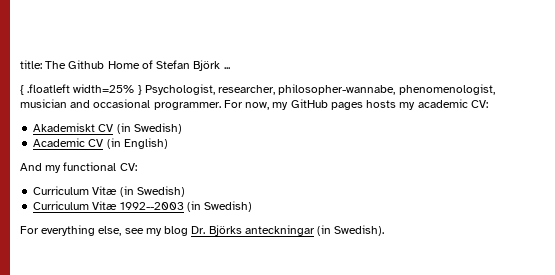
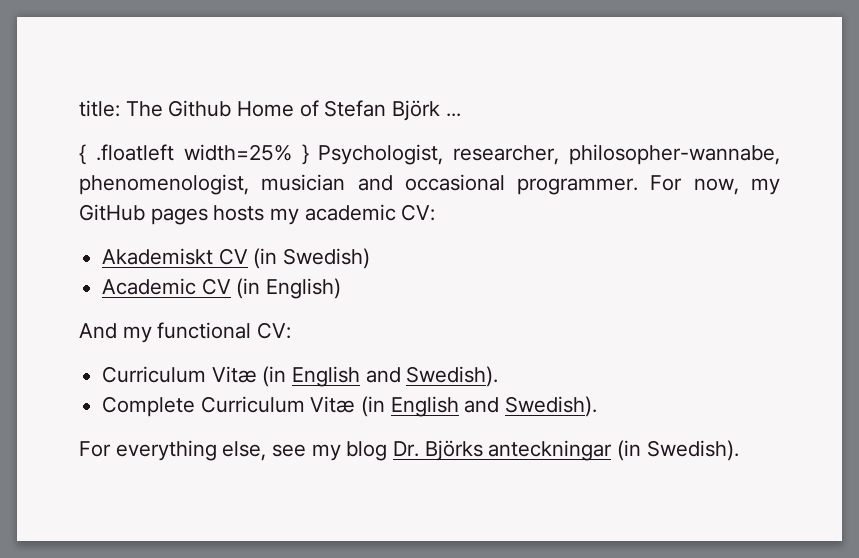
[136,186,185,197] [33,201,253,212] Swedish) // Curriculum Vitæ 1992--2003 (in Swedish) -> [292,366,499,387] [102,396,598,417] English and Swedish). // Complete Curriculum Vitæ (in English and Swedish).

